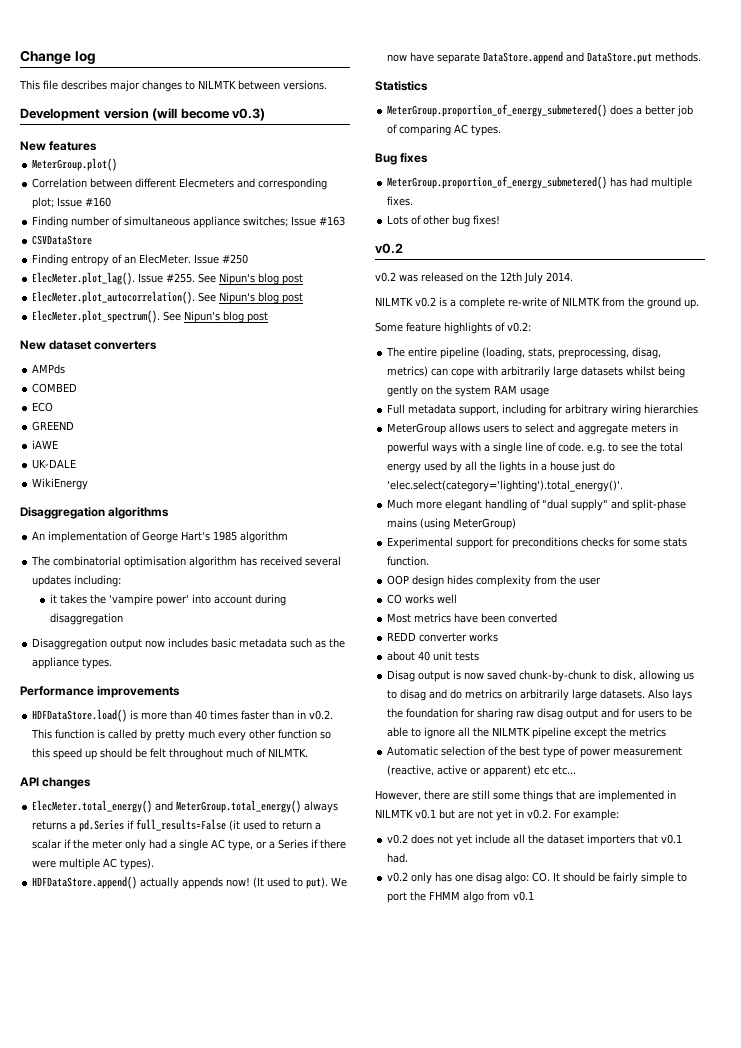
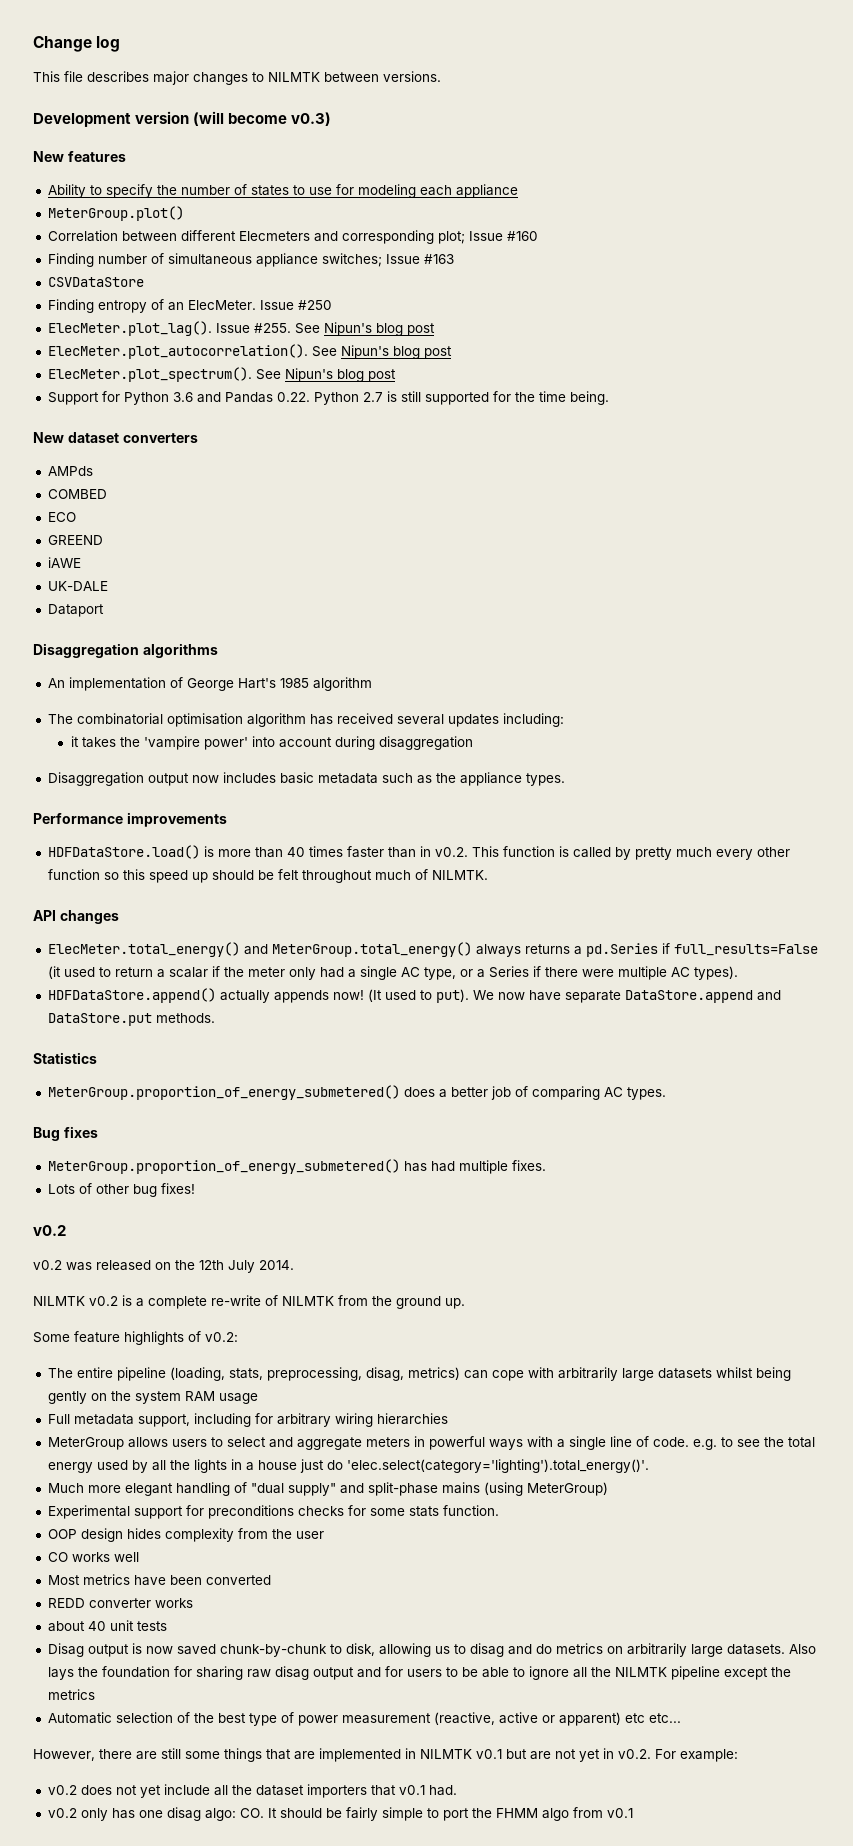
(98, 146) none -> [47,184,518,198] // Ability to specify the number of states to use for modeling each appliance
(269, 317) none -> [47,391,609,405] // Support for Python 3.6 and Pandas 0.22. Python 2.7 is still supported for the time being.
[32,478,89,490] WikiEnergy -> [47,604,104,617] Dataport

